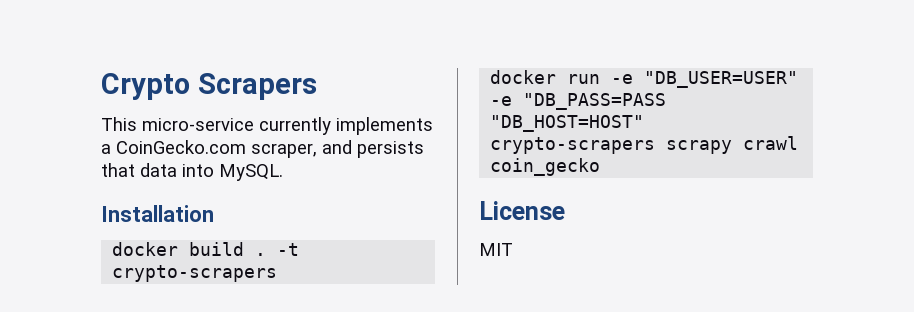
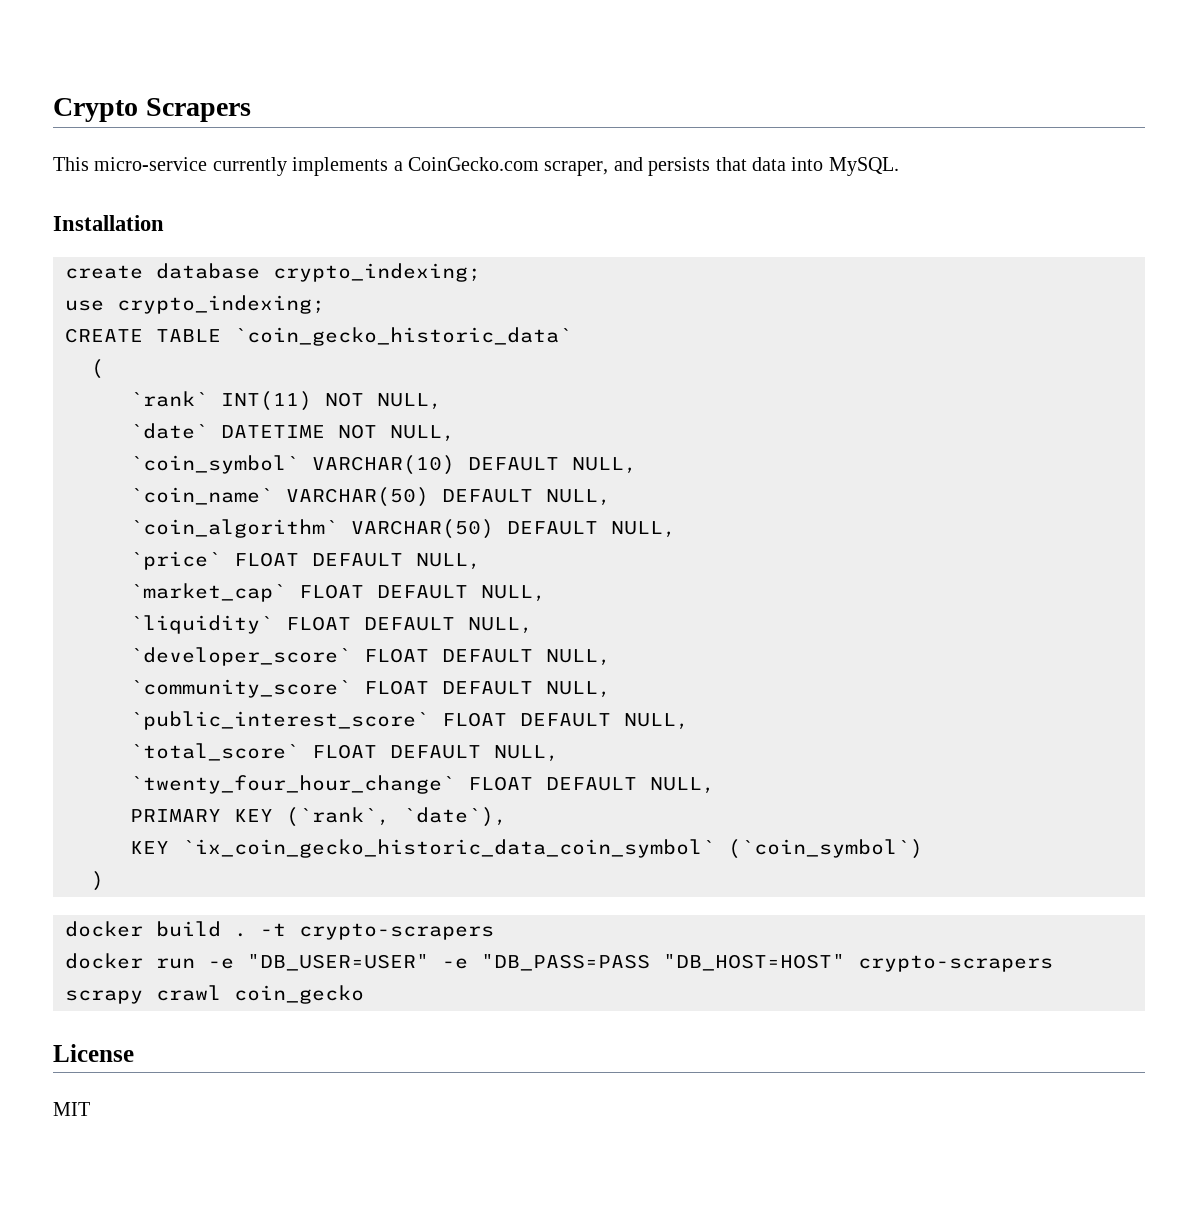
(214, 213) none -> [65,263,481,282] [65,295,325,314] [65,327,572,346] [91,359,104,379] [130,391,442,411] [130,423,455,442] [130,455,637,475] [130,487,611,507] [130,519,676,539] [130,551,481,570] [130,583,546,602] [130,615,533,634] [130,647,611,666] [130,679,611,698] [130,711,689,730] [130,743,559,762] [130,775,715,794] [130,807,507,827] [130,839,923,859] [91,871,104,891] // create database crypto_indexing; // use crypto_indexing; // CREATE TABLE `coin_gecko_historic_data` // ( // `rank` INT(11) NOT NULL, // `date` DATETIME NOT NULL, // `coin_symbol` VARCHAR(10) DEFAULT NULL, // `coin_name` VARCHAR(50) DEFAULT NULL, // `coin_algorithm` VARCHAR(50) DEFAULT NULL, // `price` FLOAT DEFAULT NULL, // `market_cap` FLOAT DEFAULT NULL, // `liquidity` FLOAT DEFAULT NULL, // `developer_score` FLOAT DEFAULT NULL, // `community_score` FLOAT DEFAULT NULL, // `public_interest_score` FLOAT DEFAULT NULL, // `total_score` FLOAT DEFAULT NULL, // `twenty_four_hour_change` FLOAT DEFAULT NULL, // PRIMARY KEY (`rank`, `date`), // KEY `ix_coin_gecko_historic_data_coin_symbol` (`coin_symbol`) // )

